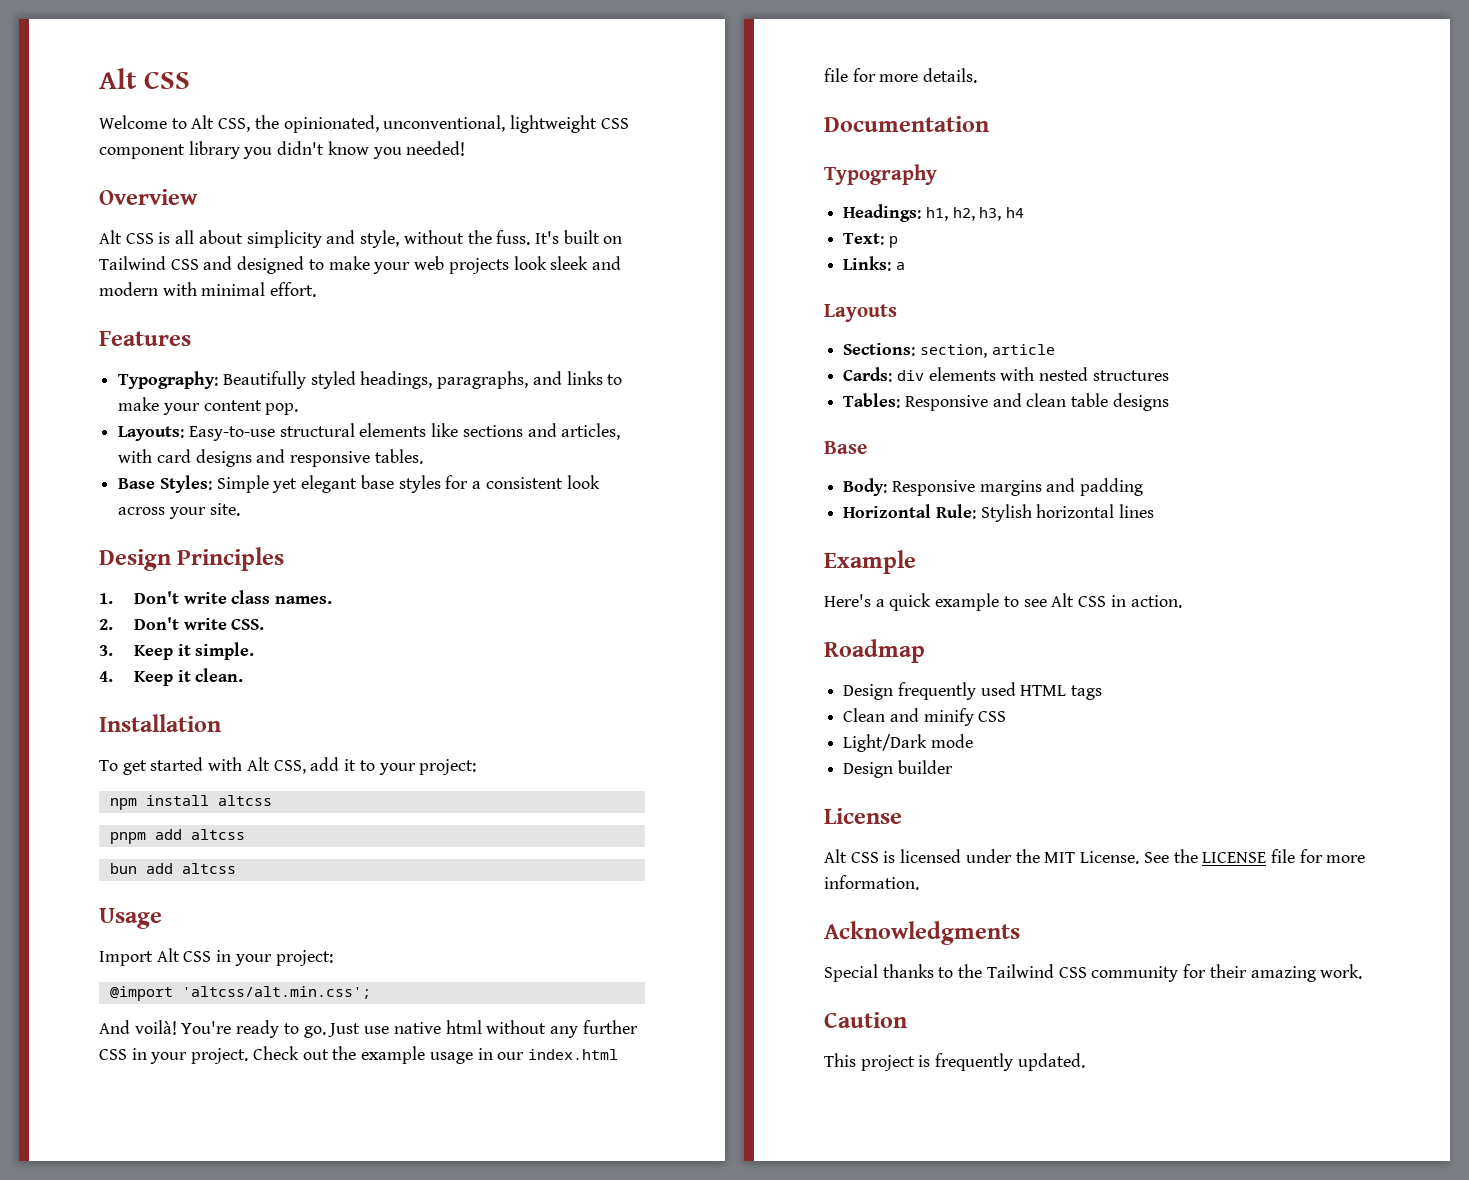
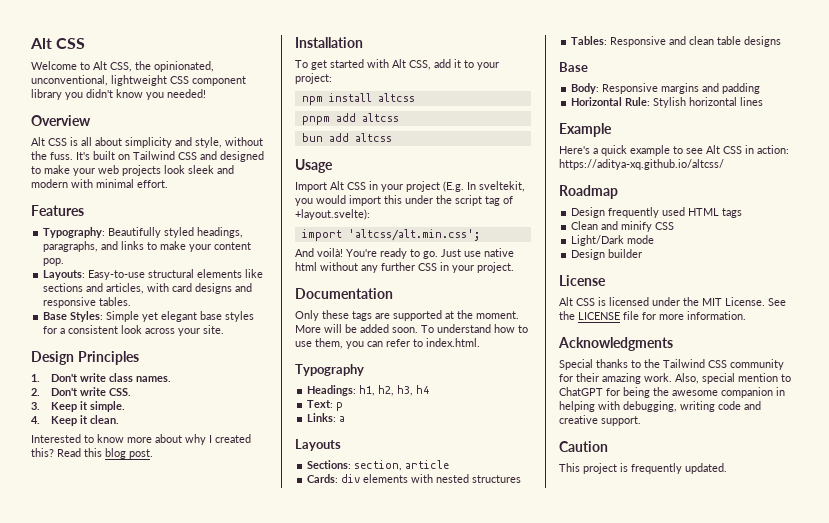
(244, 675) none -> [31,434,251,445] [31,448,153,459] // Interested to know more about why I created this? Read this blog post.
[275,950,333,966] [109,986,173,1001] project: // @import -> [406,181,525,192] [295,195,513,206] [295,209,370,220] [301,229,342,241] project (E.g. In sveltekit, you would import this under the script tag of +layout.svelte): // import
[252,1046,618,1064] [824,68,978,83] [824,116,989,132] Check out the example usage in our index.html file for more details. // Documentation -> [295,288,393,299] [295,310,519,321] [295,324,528,333] [295,338,480,349] // Documentation // Only these tags are supported at the moment. More will be added soon. To understand how to use them, you can refer to index.html.
[1130,595,1182,608] action. -> [757,145,789,154] [559,159,724,170] action: https://aditya-xq.github.io/altcss/
(1363, 971) none -> [675,373,791,384] [559,387,785,398] [559,401,761,412] [559,415,641,426] Also, special mention to ChatGPT for being the awesome companion in helping with debugging, writing code and creative support.

